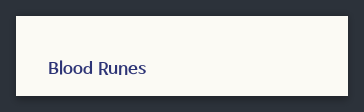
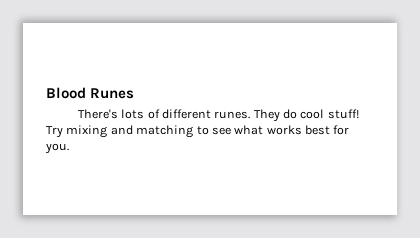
(146, 68) none -> [77,109,359,122] [46,125,350,138] [45,143,69,154] // There's lots of different runes. They do cool stuff! Try mixing and matching to see what works best for you.

